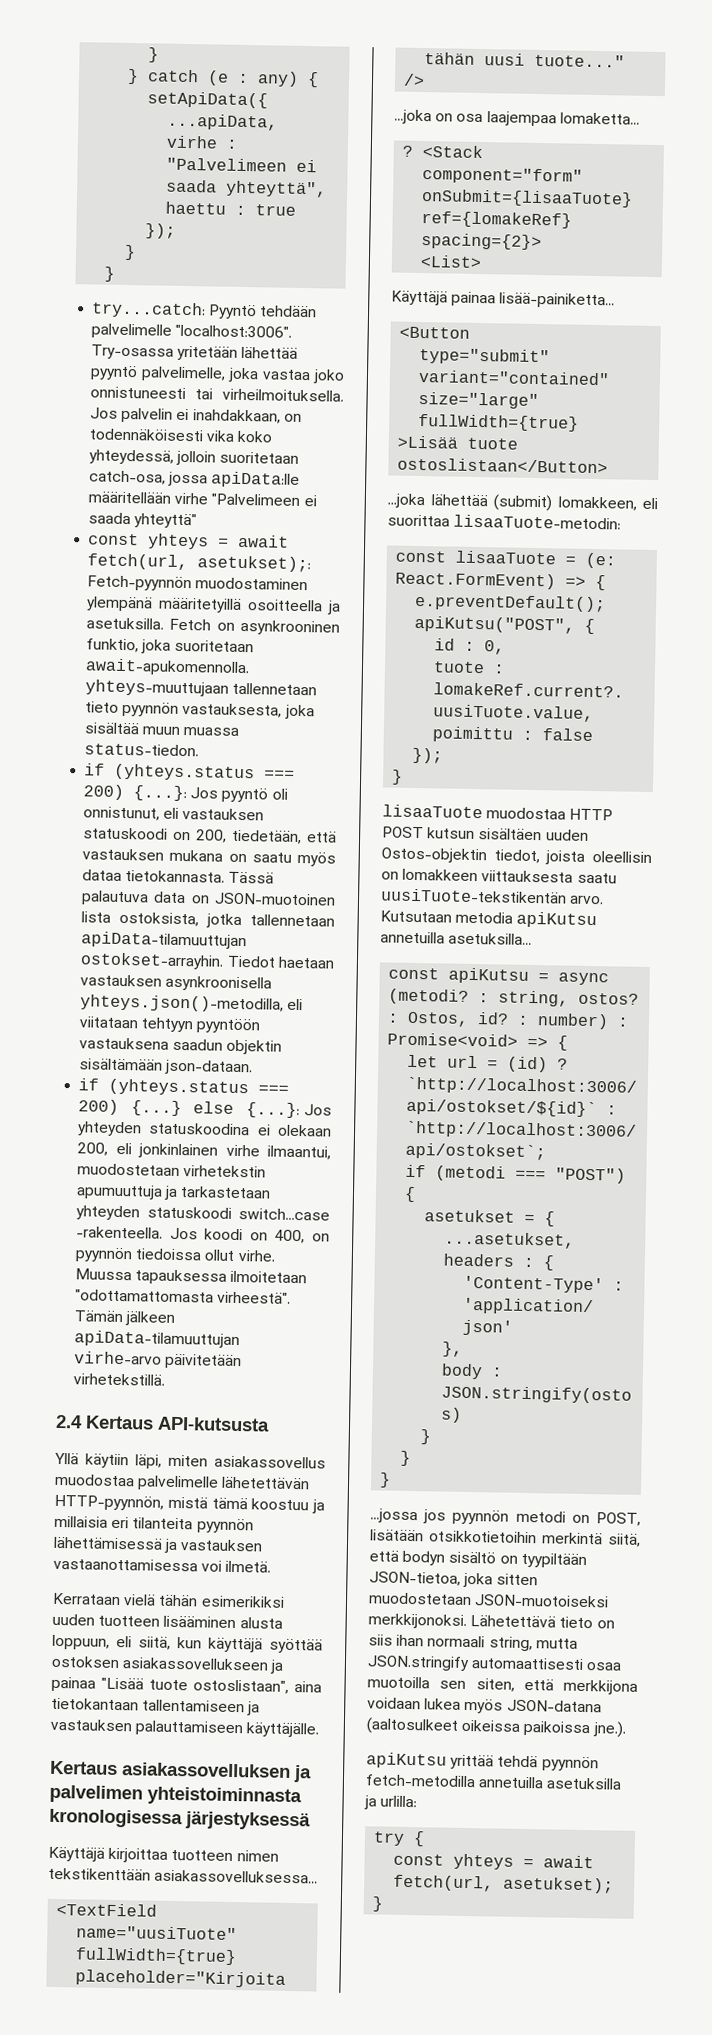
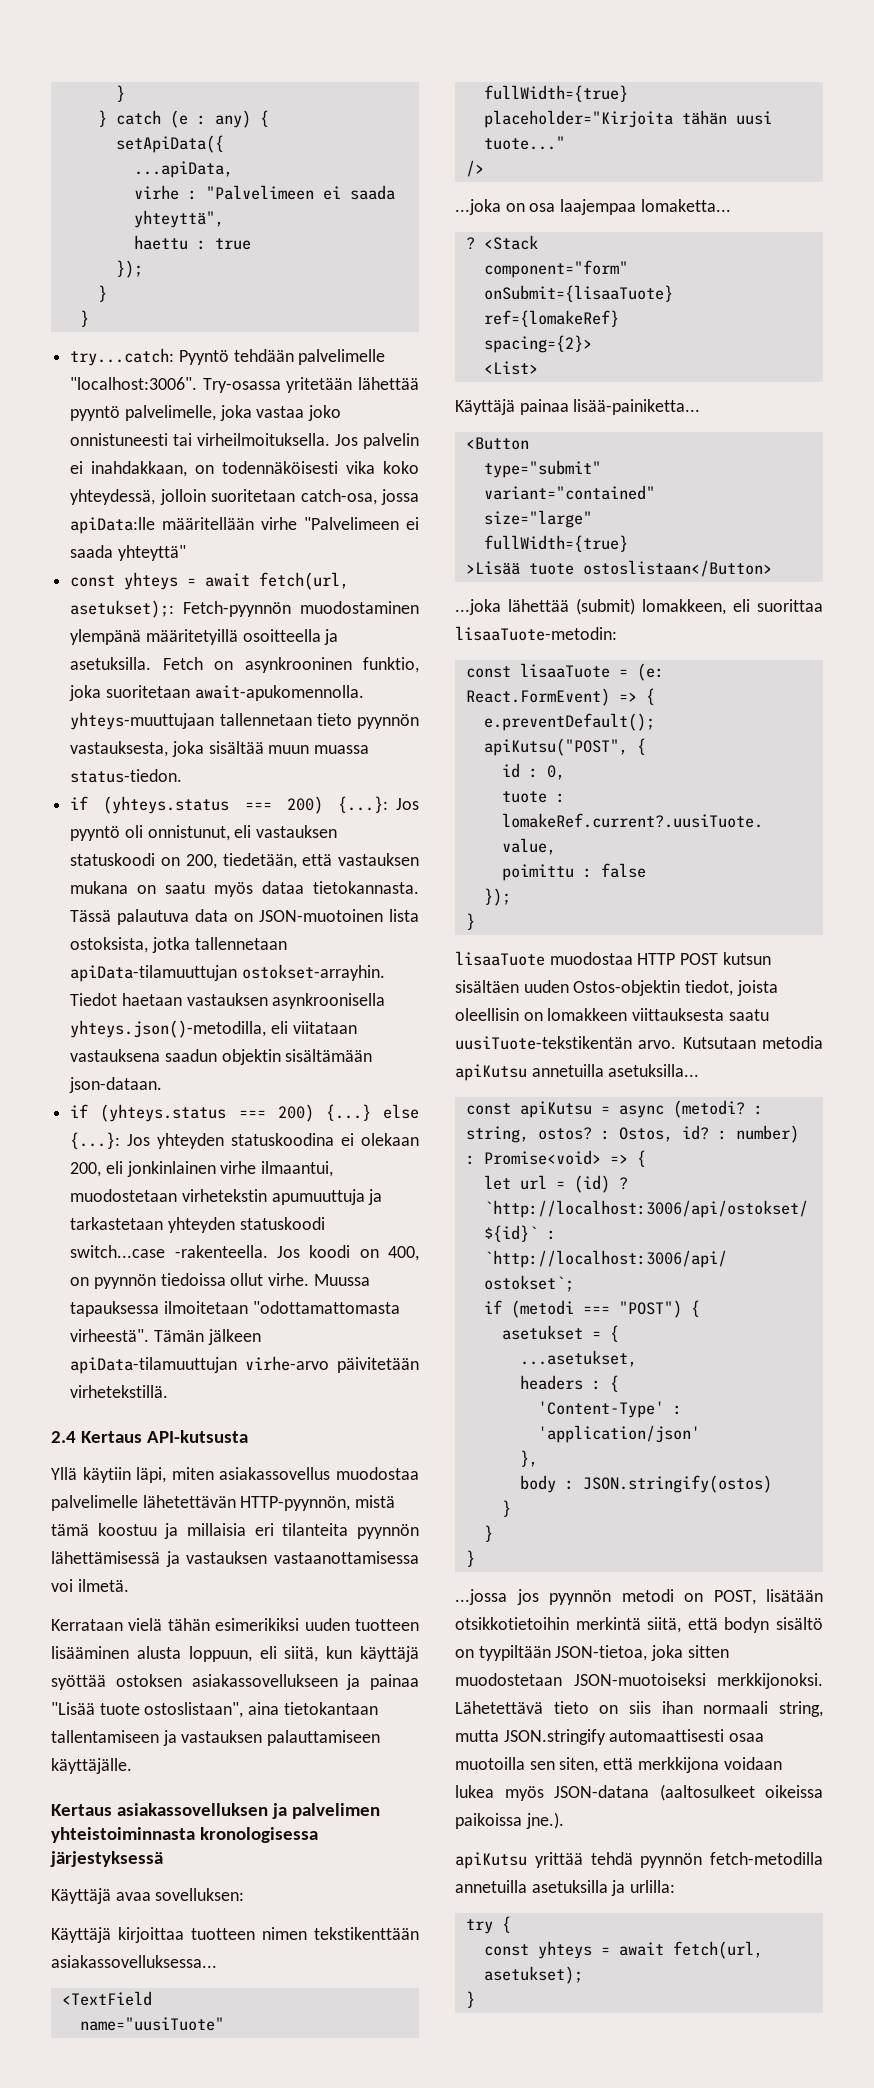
[141,1017,261,1034] tehtyyn pyyntöön -> (357, 1027) none
(311, 1821) none -> [51,1888,245,1904] // Käyttäjä avaa sovelluksen:

